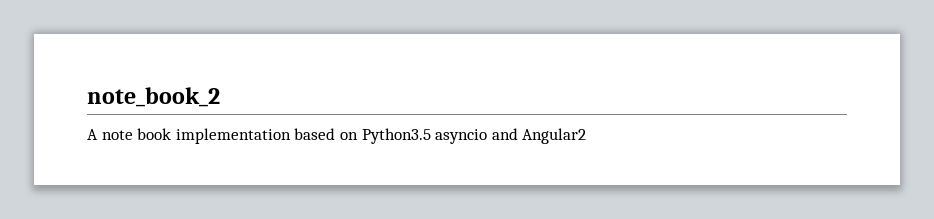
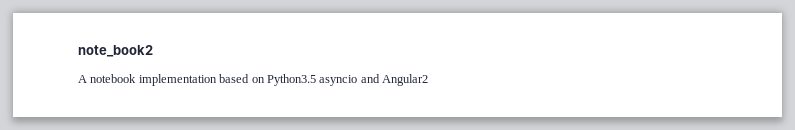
[87,87,220,107] note_book_2 -> [78,45,153,57] note_book2
[101,128,172,140] note book -> [90,74,137,83] notebook

